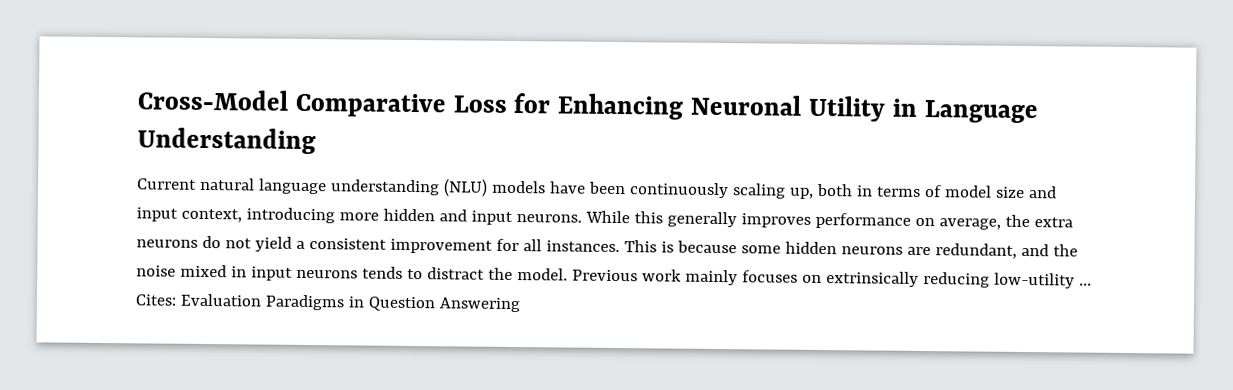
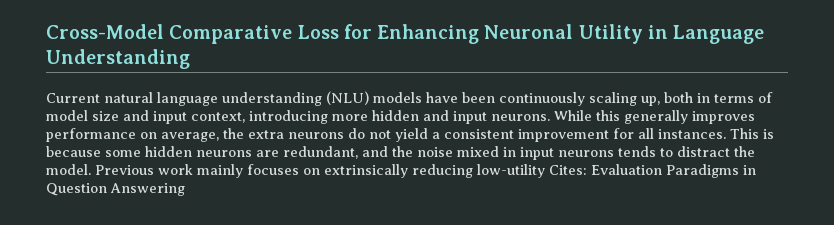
[1078,283,1092,286] … -> (545, 171) none

